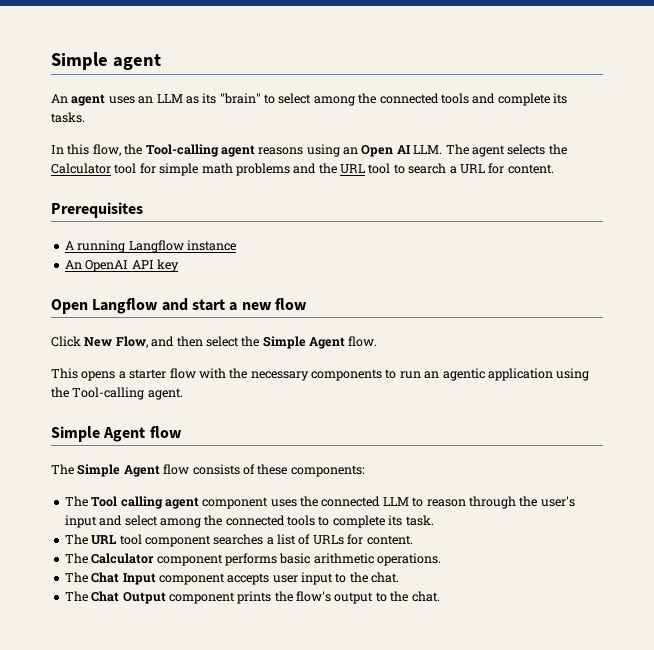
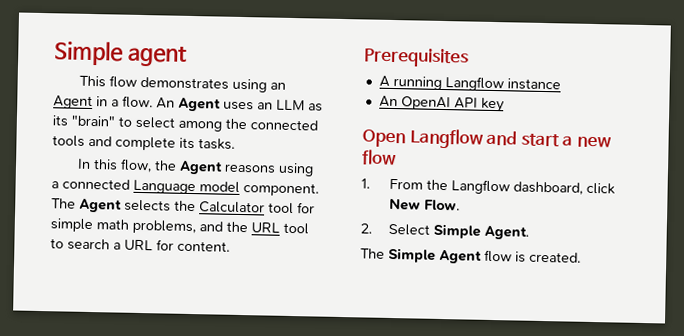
[51,94,106,106] An agent -> [79,75,287,93] [53,95,221,112] This flow demonstrates using an Agent in a flow. An Agent
[145,144,505,157] Tool-calling agent reasons using an Open AI LLM. The agent -> [179,160,315,177] [51,178,319,197] [51,198,122,213] Agent reasons using a connected Language model component. The Agent
[235,163,290,176] problems -> [132,219,196,235] problems,
[51,336,378,349] [51,368,590,381] [51,387,183,400] [51,426,182,442] [51,464,365,477] [64,496,575,509] [64,515,434,528] [64,534,413,547] [64,553,441,566] [64,572,400,585] [64,591,440,604] Click New Flow, and then select the Simple Agent flow. // This opens a starter flow with the necessary components to run an agentic application using the Tool-calling agent. // Simple Agent flow // The Simple Agent flow consists of these components: // The Tool calling agent component uses the connected LLM to reason through the user's input and select among the connected tools to complete its task. // The URL tool component searches a list of URLs for content. // The Calculator component performs basic arithmetic operations. // The Chat Input component accepts user input to the chat. // The Chat Output component prints the flow's output to the chat. -> [361,178,616,195] [389,198,461,211] [360,223,530,240] [360,247,581,264] 1. From the Langflow dashboard, click New Flow. // 2. Select Simple Agent. // The Simple Agent flow is created.

